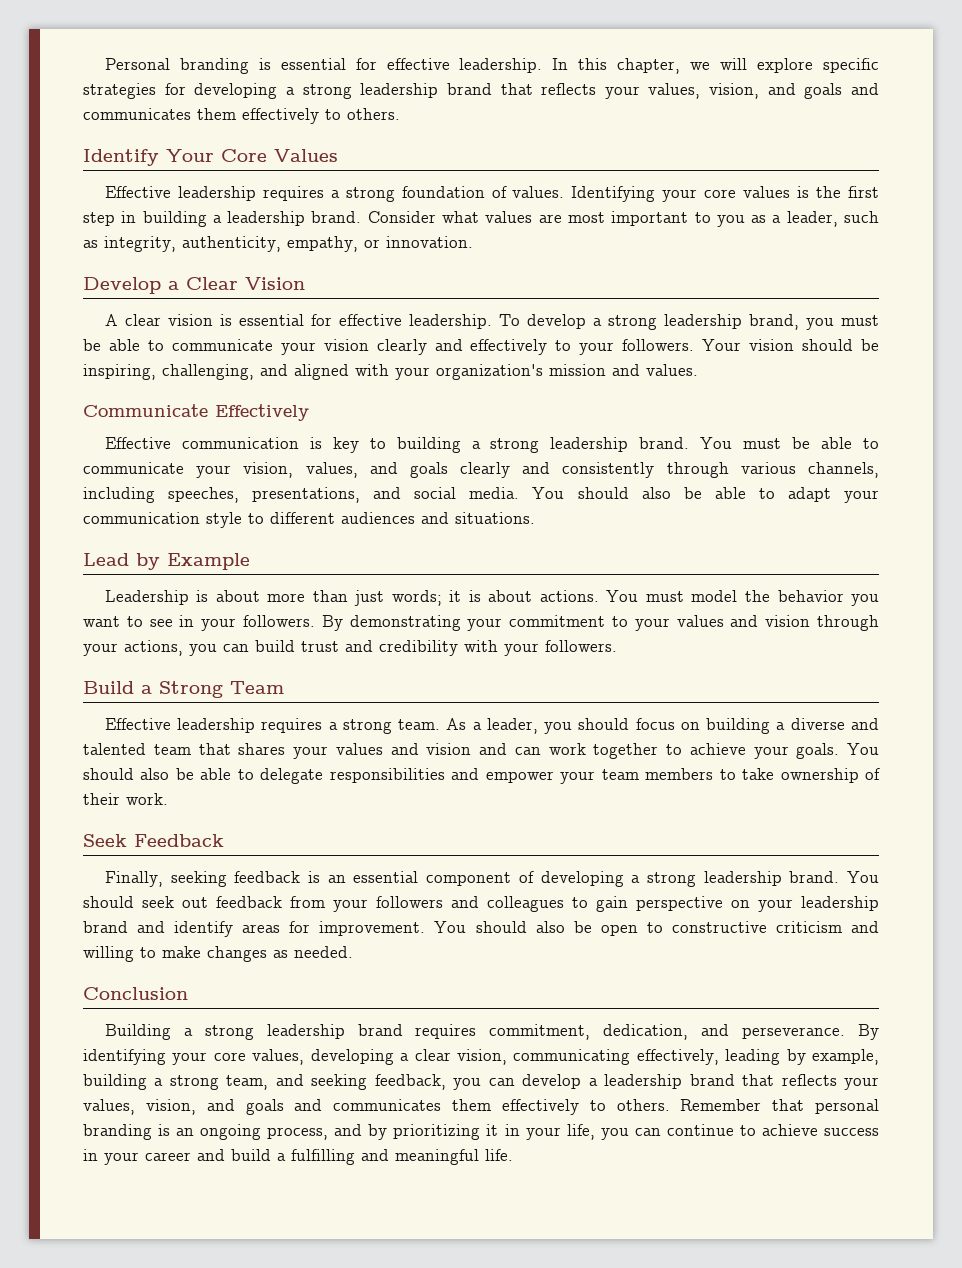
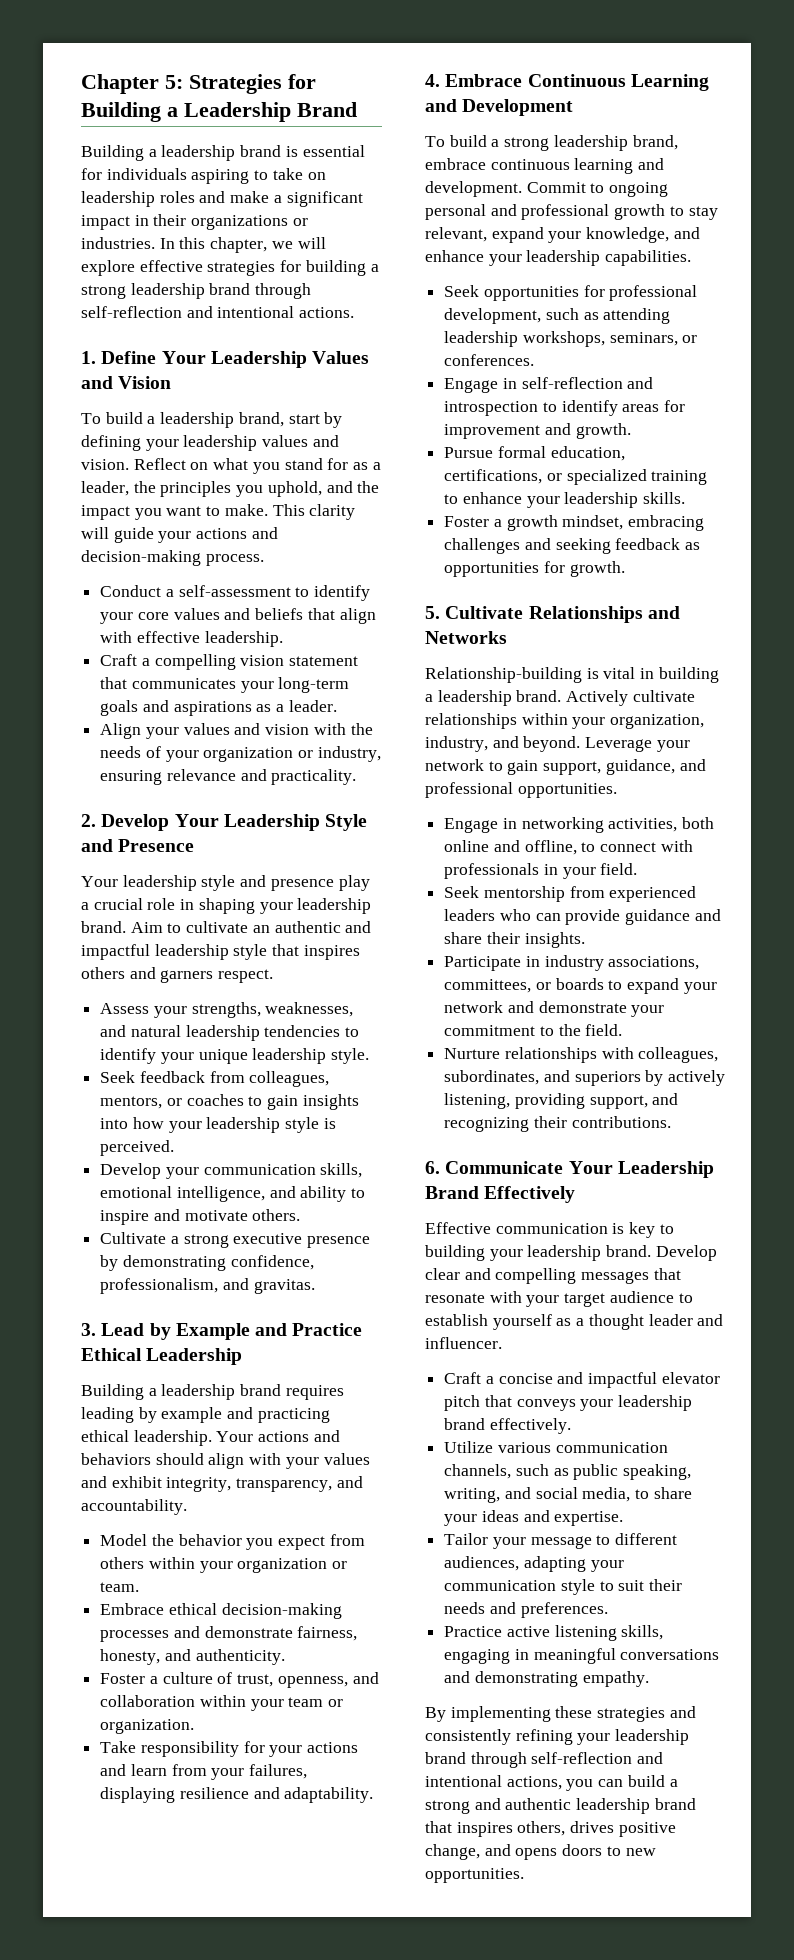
[104,58,543,74] Personal branding is essential for effective leadership. -> [81,74,316,94] [81,102,357,122] [81,145,365,161] [81,168,326,184] [81,191,363,207] [81,214,308,230] [81,237,155,249] Chapter 5: Strategies for Building a Leadership Brand // Building a leadership brand is essential for individuals aspiring to take on leadership roles and make a significant impact in their organizations or industries.
[823,58,879,73] specific -> [139,260,203,272] effective
[194,83,879,99] [83,108,400,124] [83,149,338,166] [104,186,879,202] [83,212,115,226] developing a strong leadership brand that reflects your values, vision, and goals and communicates them effectively to others. // Identify Your Core Values // Effective leadership requires a strong foundation of values. Identifying your core values is the first step -> [305,260,379,276] [81,283,312,299] [81,306,355,318] [81,351,370,368] [81,376,172,389] [81,412,343,428] [81,435,339,451] [81,458,381,474] [81,481,380,497] [81,504,356,520] [81,527,278,543] [81,550,264,566] [100,585,371,601] [100,608,376,624] [100,631,283,647] [100,654,359,670] [100,677,350,693] [100,700,337,716] [100,723,373,739] [100,746,381,762] [100,769,357,785] [81,814,368,831] [81,839,195,852] [81,875,370,891] [81,898,372,914] [81,921,372,933] [81,944,360,960] [81,967,274,983] [100,1002,354,1018] [100,1025,360,1041] [100,1048,370,1064] [100,1071,330,1087] [100,1094,359,1110] [100,1117,336,1133] [100,1140,175,1156] [100,1163,363,1179] [100,1186,366,1202] [100,1209,301,1225] [100,1232,371,1248] [100,1255,314,1271] [100,1278,315,1294] [81,1323,363,1340] [81,1348,243,1365] [81,1384,344,1400] [81,1407,330,1423] [81,1430,340,1446] [81,1453,370,1469] [81,1476,363,1492] [81,1499,187,1515] [100,1534,365,1550] [100,1557,348,1573] [100,1582,140,1592] [100,1603,342,1619] [100,1626,358,1642] [100,1649,285,1665] [100,1672,379,1688] [100,1695,344,1711] [100,1719,195,1734] [100,1741,359,1757] [100,1764,308,1780] [100,1787,374,1803] [425,74,709,91] [425,99,574,116] [425,135,678,151] [425,158,665,174] [425,181,669,197] [425,204,718,220] [425,227,700,243] [425,250,692,266] [444,285,698,301] [444,308,671,324] [444,331,698,347] [444,354,535,366] [444,377,654,393] [444,400,686,416] [444,423,631,439] [444,446,625,461] [444,469,708,485] [444,492,686,508] [444,515,705,531] [444,538,701,554] [444,561,625,577] [425,606,680,623] [425,631,507,644] [425,667,636,683] building a strong leadership brand through self-reflection and intentional actions. // 1. Define Your Leadership Values and Vision // To build a leadership brand, start by defining your leadership values and vision. Reflect on what you stand for as a leader, the principles you uphold, and the impact you want to make. This clarity will guide your actions and decision-making process. // Conduct a self-assessment to identify your core values and beliefs that align with effective leadership. // Craft a compelling vision statement that communicates your long-term goals and aspirations as a leader. // Align your values and vision with the needs of your organization or industry, ensuring relevance and practicality. // 2. Develop Your Leadership Style and Presence // Your leadership style and presence play a crucial role in shaping your leadership brand. Aim to cultivate an authentic and impactful leadership style that inspires others and garners respect. // Assess your strengths, weaknesses, and natural leadership tendencies to identify your unique leadership style. // Seek feedback from colleagues, mentors, or coaches to gain insights into how your leadership style is perceived. // Develop your communication skills, emotional intelligence, and ability to inspire and motivate others. // Cultivate a strong executive presence by demonstrating confidence, professionalism, and gravitas. // 3. Lead by Example and Practice Ethical Leadership // Building a leadership brand requires leading by example and practicing ethical leadership. Your actions and behaviors should align with your values and exhibit integrity, transparency, and accountability. // Model the behavior you expect from others within your organization or team. // Embrace ethical decision-making processes and demonstrate fairness, honesty, and authenticity. // Foster a culture of trust, openness, and collaboration within your team or organization. // Take responsibility for your actions and learn from your failures, displaying resilience and adaptability. // 4. Embrace Continuous Learning and Development // To build a strong leadership brand, embrace continuous learning and development. Commit to ongoing personal and professional growth to stay relevant, expand your knowledge, and enhance your leadership capabilities. // Seek opportunities for professional development, such as attending leadership workshops, seminars, or conferences. // Engage in self-reflection and introspection to identify areas for improvement and growth. // Pursue formal education, certifications, or specialized training to enhance your leadership skills. // Foster a growth mindset, embracing challenges and seeking feedback as opportunities for growth. // 5. Cultivate Relationships and Networks // Relationship-building is vital
[367,211,879,227] [83,236,473,252] [83,277,305,294] [104,314,879,330] [83,339,879,355] [83,364,698,380] [83,404,208,417] Consider what values are most important to you as a leader, such as integrity, authenticity, empathy, or innovation. // Develop a Clear Vision // A clear vision is essential for effective leadership. To develop a strong leadership brand, you must be able to communicate your vision clearly and effectively to your followers. Your vision should be inspiring, challenging, and aligned with your organization's mission and values. // Communicate -> [566,690,695,706] [425,713,705,729] [425,736,690,752] [425,759,706,775] [425,782,617,798] [444,817,715,833] [444,840,693,855] [444,863,638,879] [444,886,697,902] [444,909,721,925] [444,932,585,948] [444,955,700,971] [444,978,717,994] [444,1001,665,1017] [444,1024,623,1036] [444,1047,719,1063] [444,1070,726,1086] [444,1093,679,1109] [444,1116,671,1132] [425,1161,714,1178] [425,1186,479,1199] Actively cultivate relationships within your organization, industry, and beyond. Leverage your network to gain support, guidance, and professional opportunities. // Engage in networking activities, both online and offline, to connect with professionals in your field. // Seek mentorship from experienced leaders who can provide guidance and share their insights. // Participate in industry associations, committees, or boards to expand your network and demonstrate your commitment to the field. // Nurture relationships with colleagues, subordinates, and superiors by actively listening, providing support, and recognizing their contributions. // 6. Communicate Your Leadership Brand
[471,437,879,453] [83,462,879,478] [83,487,880,503] [83,512,535,528] [83,553,250,570] [104,590,879,606] [83,615,879,631] [83,640,617,656] [83,681,284,698] [104,718,879,734] [83,743,879,759] [83,768,881,784] [83,793,168,805] [83,834,224,847] [104,871,879,887] [83,896,879,912] [83,921,879,937] [83,946,353,962] [83,987,188,1000] [104,1024,879,1040] [83,1049,879,1065] [83,1074,879,1090] [83,1099,880,1115] [83,1124,879,1140] [83,1149,513,1165] a strong leadership brand. You must be able to communicate your vision, values, and goals clearly and consistently through various channels, including speeches, presentations, and social media. You should also be able to adapt your communication style to different audiences and situations. // Lead by Example // Leadership is about more than just words; it is about actions. You must model the behavior you want to see in your followers. By demonstrating your commitment to your values and vision through your actions, you can build trust and credibility with your followers. // Build a Strong Team // Effective leadership requires a strong team. As a leader, you should focus on building a diverse and talented team that shares your values and vision and can work together to achieve your goals. You should also be able to delegate responsibilities and empower your team members to take ownership of their work. // Seek Feedback // Finally, seeking feedback is an essential component of developing a strong leadership brand. You should seek out feedback from your followers and colleagues to gain perspective on your leadership brand and identify areas for improvement. You should also be open to constructive criticism and willing to make changes as needed. // Conclusion // Building a strong leadership brand requires commitment, dedication, and perseverance. By identifying your core values, developing a clear vision, communicating effectively, leading by example, building a strong team, and seeking feedback, you can develop a leadership brand that reflects your values, vision, and goals and communicates them effectively to others. Remember that personal branding is an ongoing process, and by prioritizing it in your life, you can continue to achieve success in your career and build a fulfilling and meaningful life. -> [489,1245,717,1261] [425,1268,681,1284] [425,1291,693,1307] [425,1314,724,1330] [425,1337,502,1349] [444,1372,720,1388] [444,1395,693,1411] [444,1418,571,1434] [444,1441,668,1453] [444,1464,692,1480] [444,1487,692,1503] [444,1510,624,1526] [444,1533,678,1549] [444,1556,624,1572] [444,1579,683,1595] [444,1602,608,1618] [444,1625,664,1641] [444,1648,720,1664] [444,1671,649,1687] [425,1706,696,1722] [425,1729,690,1745] [425,1752,664,1768] [425,1775,678,1791] [425,1798,696,1814] [425,1821,676,1837] [425,1844,656,1860] [425,1868,524,1883] your leadership brand. Develop clear and compelling messages that resonate with your target audience to establish yourself as a thought leader and influencer. // Craft a concise and impactful elevator pitch that conveys your leadership brand effectively. // Utilize various communication channels, such as public speaking, writing, and social media, to share your ideas and expertise. // Tailor your message to different audiences, adapting your communication style to suit their needs and preferences. // Practice active listening skills, engaging in meaningful conversations and demonstrating empathy. // By implementing these strategies and consistently refining your leadership brand through self-reflection and intentional actions, you can build a strong and authentic leadership brand that inspires others, drives positive change, and opens doors to new opportunities.

